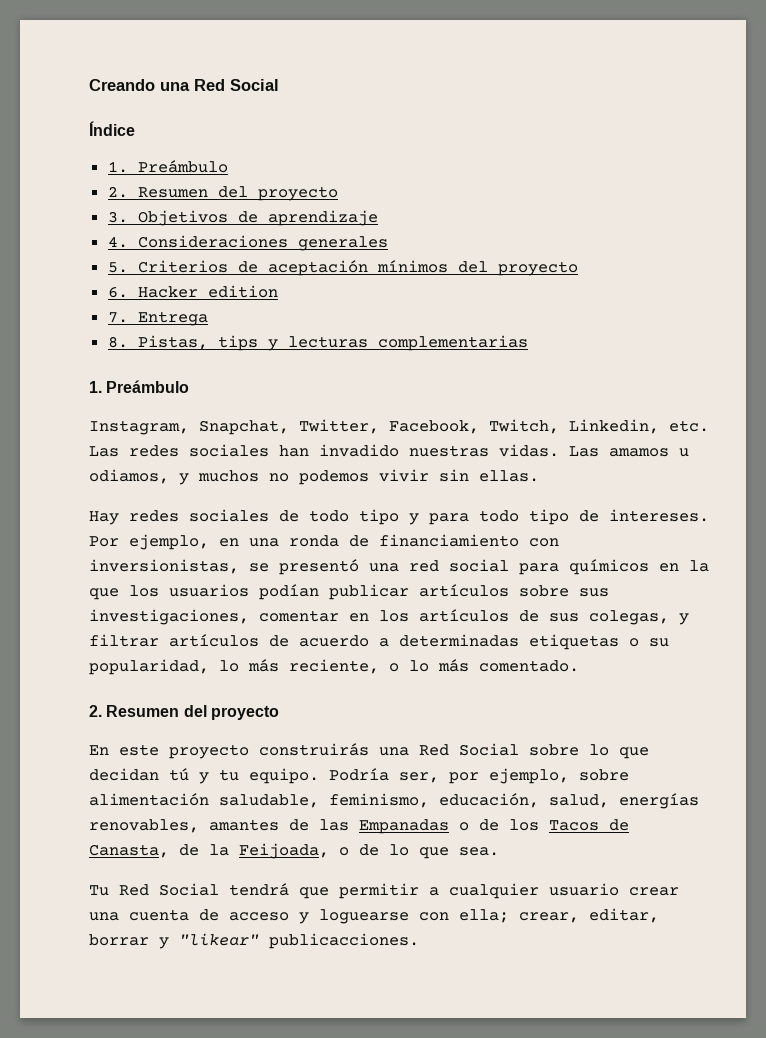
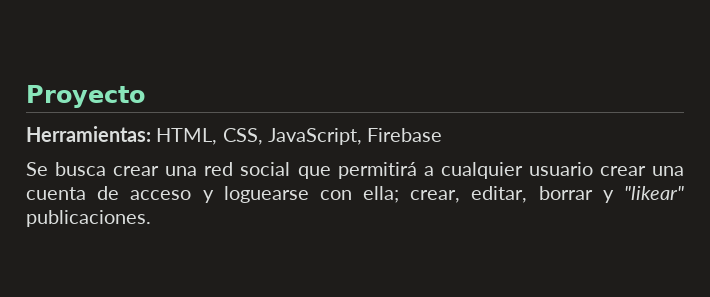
[89,79,279,91] [89,121,135,136] [107,160,228,173] [107,186,338,201] [107,210,378,226] [107,235,388,251] [107,260,578,276] [107,285,278,298] [107,311,208,326] [107,335,528,351] [89,380,190,393] [89,419,709,435] [89,444,689,457] [89,469,539,485] [89,509,709,525] [89,534,559,550] [89,559,709,575] [89,584,609,600] [89,609,689,625] [89,634,669,650] [89,659,579,675] [89,705,279,720] [89,743,649,759] [89,768,629,784] [89,793,699,809] [89,819,629,834] [89,843,499,859] [89,883,419,899] Creando una Red Social // Índice // 1. Preámbulo // 2. Resumen del proyecto // 3. Objetivos de aprendizaje // 4. Consideraciones generales // 5. Criterios de aceptación mínimos del proyecto // 6. Hacker edition // 7. Entrega // 8. Pistas, tips y lecturas complementarias // 1. Preámbulo // Instagram, Snapchat, Twitter, Facebook, Twitch, Linkedin, etc. Las redes sociales han invadido nuestras vidas. Las amamos u odiamos, y muchos no podemos vivir sin ellas. // Hay redes sociales de todo tipo y para todo tipo de intereses. Por ejemplo, en una ronda de financiamiento con inversionistas, se presentó una red social para químicos en la que los usuarios podían publicar artículos sobre sus investigaciones, comentar en los artículos de sus colegas, y filtrar artículos de acuerdo a determinadas etiquetas o su popularidad, lo más reciente, o lo más comentado. // 2. Resumen del proyecto // En este proyecto construirás una Red Social sobre lo que decidan tú y tu equipo. Podría ser, por ejemplo, sobre alimentación saludable, feminismo, educación, salud, energías renovables, amantes de las Empanadas o de los Tacos de Canasta, de la Feijoada, o de lo que sea. // Tu Red Social tendrá que permitir -> [26,85,145,108] [26,126,443,145] [26,162,417,179] Proyecto // Herramientas: HTML, CSS, JavaScript, Firebase // Se busca crear una red social que permitirá
[269,933,419,949] publicacciones. -> [26,210,151,227] publicaciones.

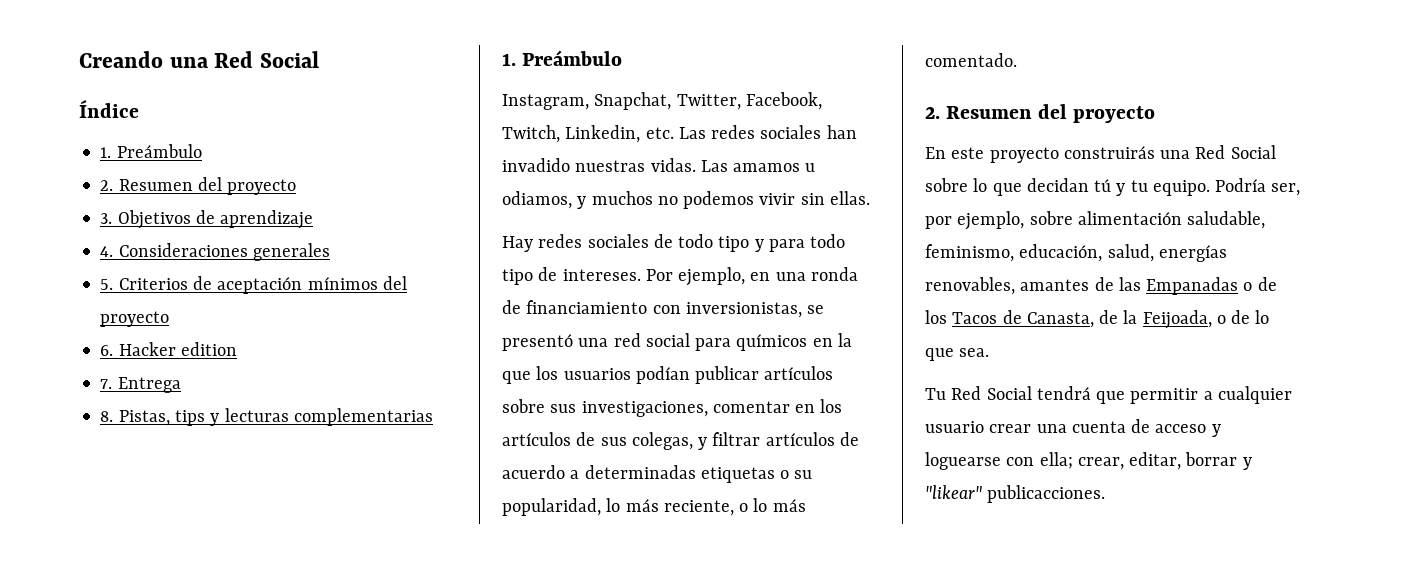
[26,85,145,108] [26,126,443,145] [26,162,417,179] Proyecto // Herramientas: HTML, CSS, JavaScript, Firebase // Se busca crear una red social que permitirá -> [79,51,319,68] [79,100,139,118] [100,144,202,158] [100,177,297,195] [100,210,314,229] [100,243,330,261] [100,276,407,294] [100,311,170,327] [100,342,237,356] [100,377,181,393] [100,408,433,426] [502,50,623,66] [502,92,822,110] [502,125,857,143] [502,158,816,172] [502,191,870,209] [502,234,846,252] [502,267,858,286] [502,300,825,318] [502,333,852,351] [502,366,834,384] [502,399,843,417] [502,432,859,450] [502,465,813,483] [502,498,806,516] [925,53,1017,67] [925,104,1156,123] [925,145,1276,163] [925,178,1301,196] [925,211,1266,230] [925,244,1227,262] [925,277,1277,295] [925,310,1270,329] [925,348,990,361] [925,386,1199,404] Creando una Red Social // Índice // 1. Preámbulo // 2. Resumen del proyecto // 3. Objetivos de aprendizaje // 4. Consideraciones generales // 5. Criterios de aceptación mínimos del proyecto // 6. Hacker edition // 7. Entrega // 8. Pistas, tips y lecturas complementarias // 1. Preámbulo // Instagram, Snapchat, Twitter, Facebook, Twitch, Linkedin, etc. Las redes sociales han invadido nuestras vidas. Las amamos u odiamos, y muchos no podemos vivir sin ellas. // Hay redes sociales de todo tipo y para todo tipo de intereses. Por ejemplo, en una ronda de financiamiento con inversionistas, se presentó una red social para químicos en la que los usuarios podían publicar artículos sobre sus investigaciones, comentar en los artículos de sus colegas, y filtrar artículos de acuerdo a determinadas etiquetas o su popularidad, lo más reciente, o lo más comentado. // 2. Resumen del proyecto // En este proyecto construirás una Red Social sobre lo que decidan tú y tu equipo. Podría ser, por ejemplo, sobre alimentación saludable, feminismo, educación, salud, energías renovables, amantes de las Empanadas o de los Tacos de Canasta, de la Feijoada, o de lo que sea. // Tu Red Social tendrá que permitir
[26,210,151,227] publicaciones. -> [987,485,1106,503] publicacciones.

